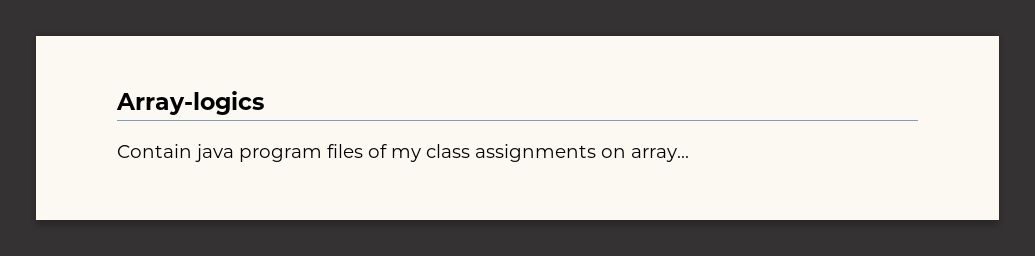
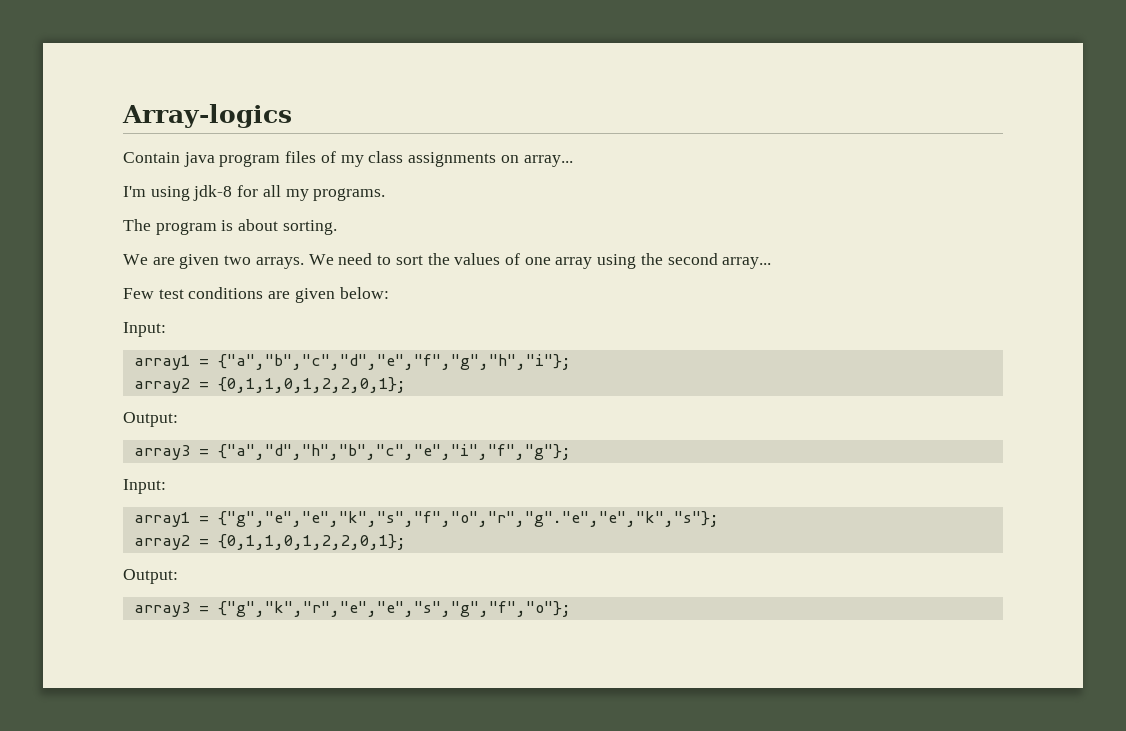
(689, 155) none -> [123,185,386,201] [123,219,337,235] [123,253,772,269] [123,287,389,303] [123,322,166,337] [133,354,571,370] [133,377,406,393] [123,412,178,427] [133,444,571,460] [123,479,166,494] [133,511,719,527] [133,534,406,550] [123,569,178,584] [133,601,571,617] // I'm using jdk-8 for all my programs. // The program is about sorting. // We are given two arrays. We need to sort the values of one array using the second array... // Few test conditions are given below: // Input: // array1 = {"a","b","c","d","e","f","g","h","i"}; // array2 = {0,1,1,0,1,2,2,0,1}; // Output: // array3 = {"a","d","h","b","c","e","i","f","g"}; // Input: // array1 = {"g","e","e","k","s","f","o","r","g"."e","e","k","s"}; // array2 = {0,1,1,0,1,2,2,0,1}; // Output: // array3 = {"g","k","r","e","e","s","g","f","o"};

